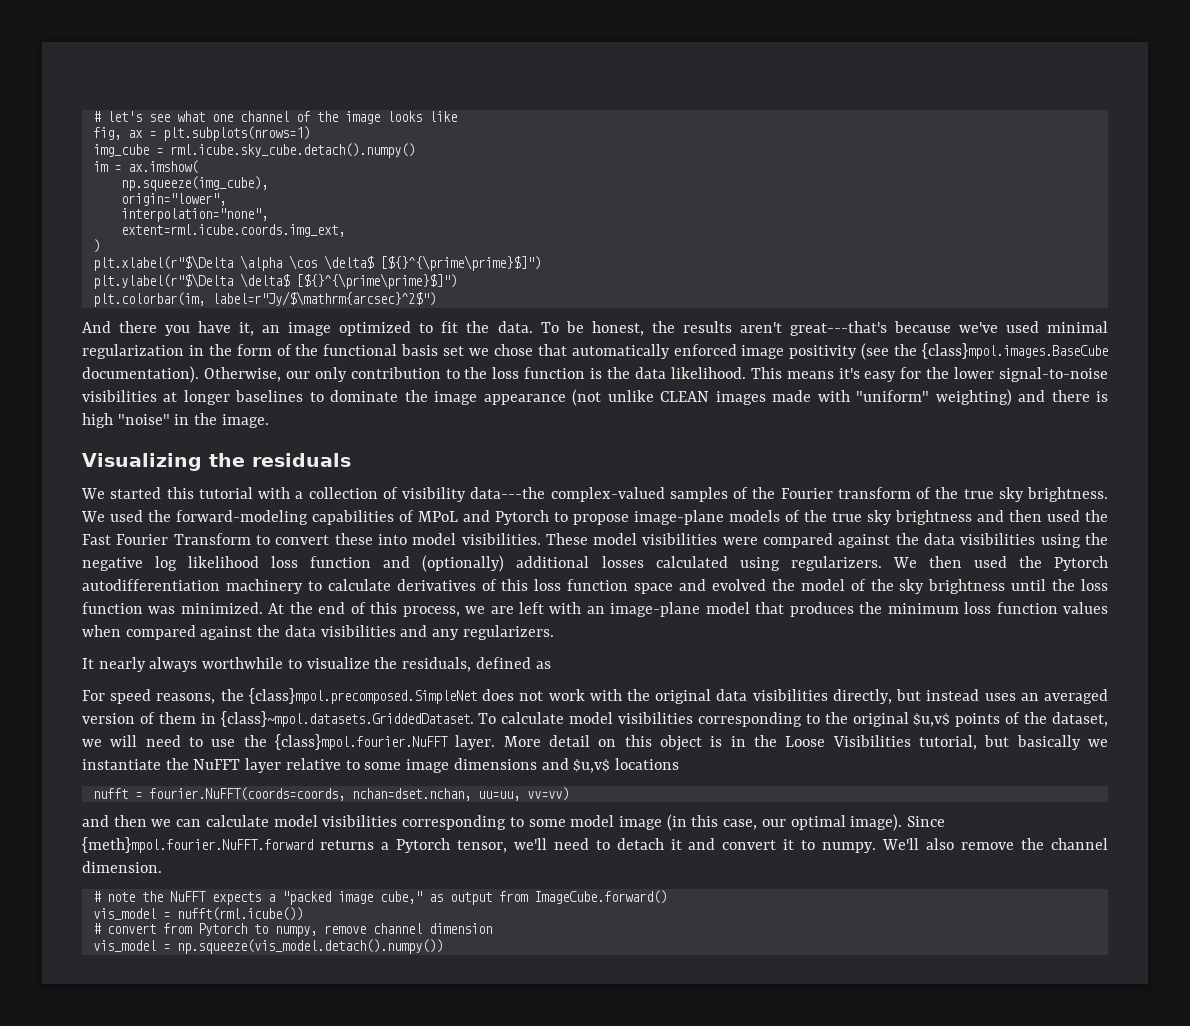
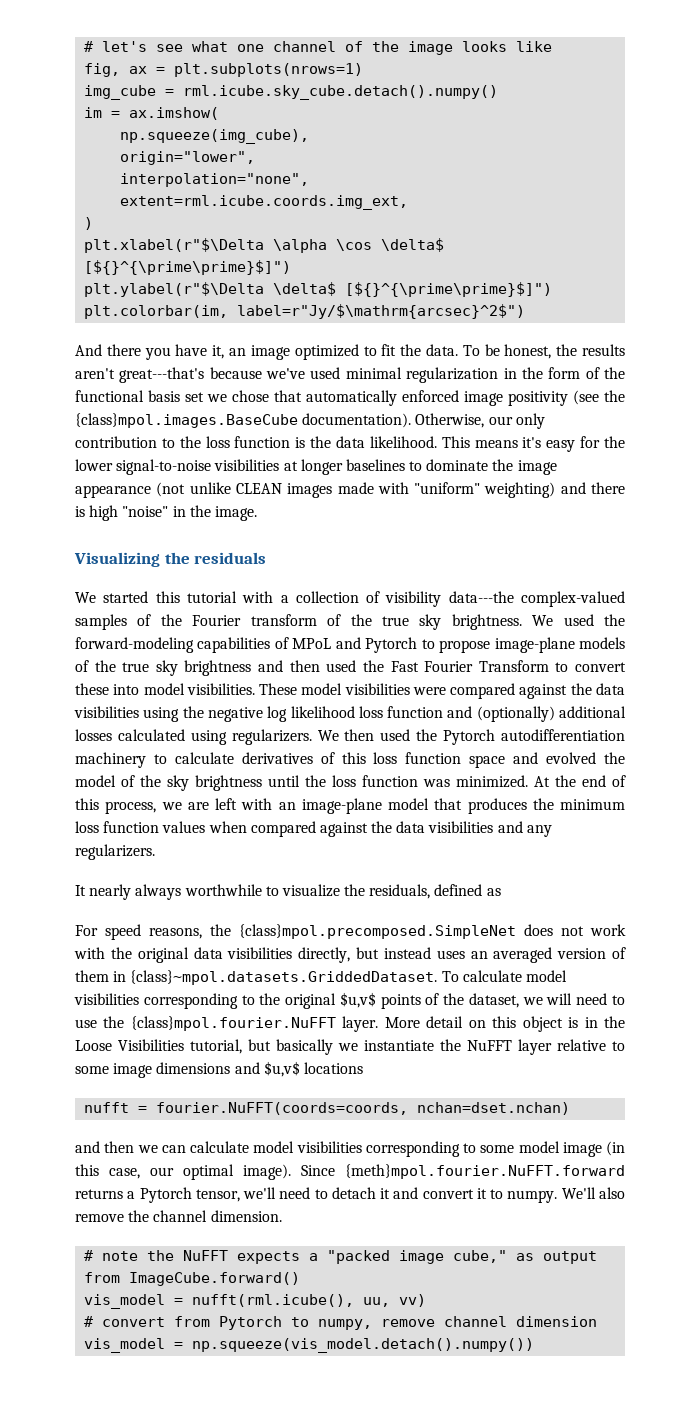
[351,787,569,801] nchan=dset.nchan, uu=uu, vv=vv) -> [417,1102,571,1115] nchan=dset.nchan)
[176,907,303,921] nufft(rml.icube()) -> [192,1294,427,1307] nufft(rml.icube(), uu, vv)

